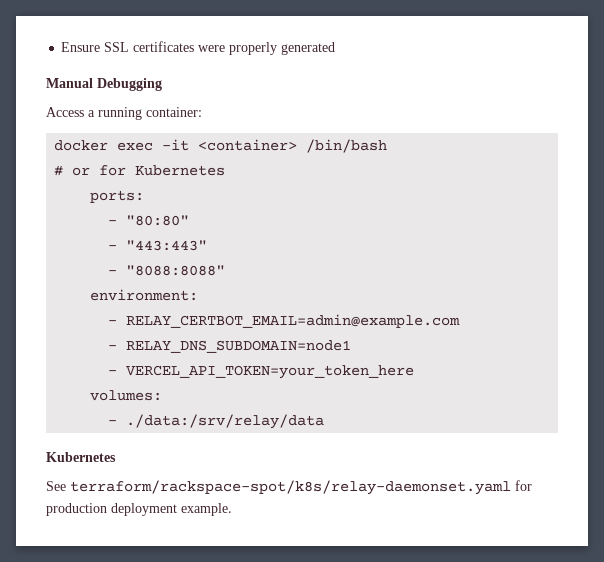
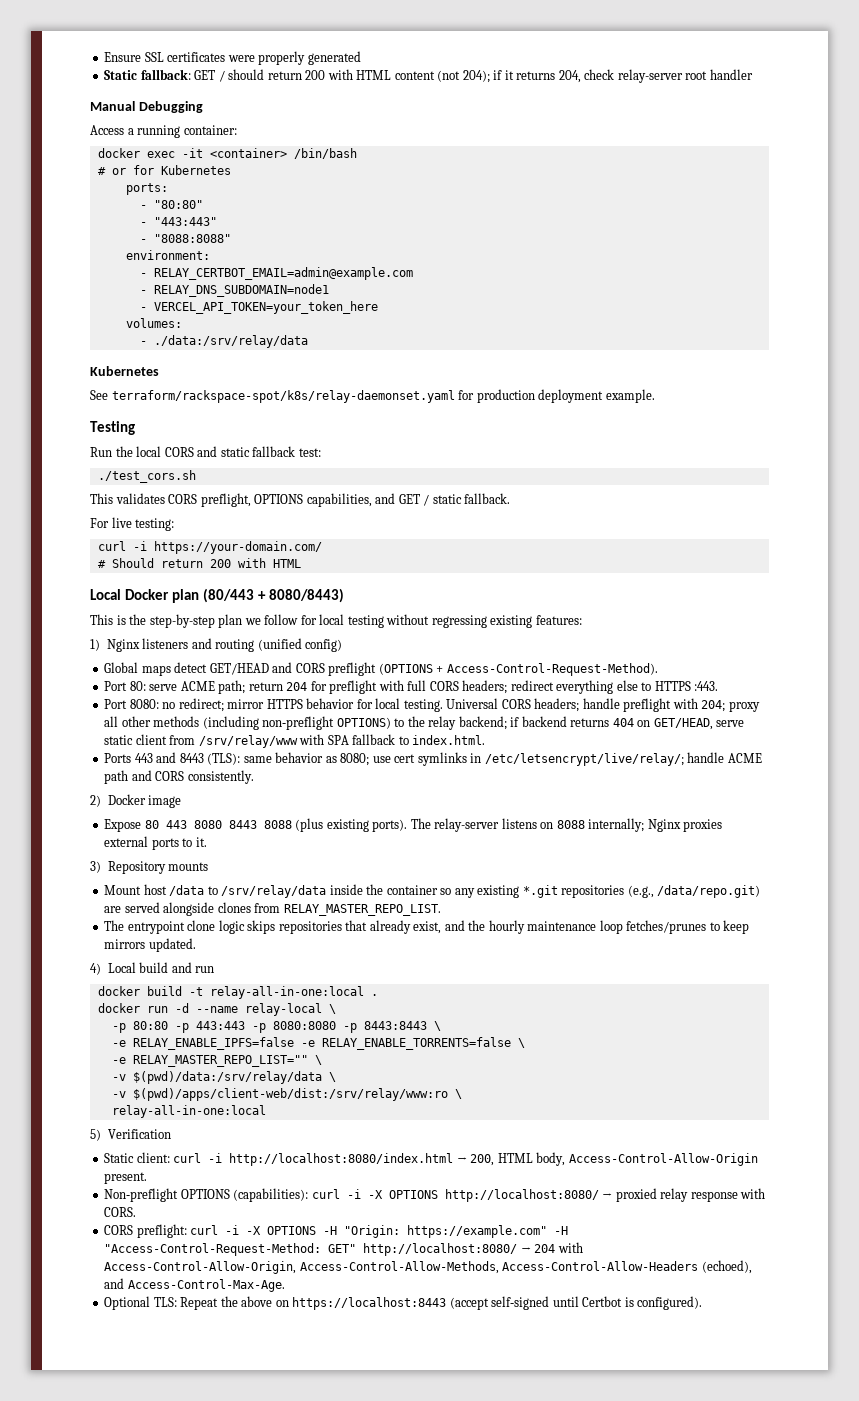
(336, 48) none -> [104,69,753,83] // Static fallback: GET / should return 200 with HTML content (not 204); if it returns 204, check relay-server root handler
(232, 509) none -> [90,421,135,435] [90,446,321,457] [97,470,196,483] [90,493,511,507] [90,517,175,531] [97,541,322,554] [97,558,301,568] [90,588,344,603] [90,614,582,628] [90,638,343,652] [104,662,658,676] [104,680,719,694] [104,698,760,712] [104,716,745,730] [104,734,486,748] [104,752,762,766] [104,770,254,784] [90,794,182,808] [104,818,723,832] [104,836,207,850] [90,861,209,874] [104,884,761,898] [104,902,441,916] [104,920,750,934] [104,938,196,952] [90,962,215,975] [97,986,378,999] [97,1003,336,1016] [111,1021,441,1033] [111,1037,525,1050] [111,1055,322,1067] [111,1071,336,1084] [111,1088,462,1101] [111,1105,266,1118] [90,1129,171,1141] [104,1152,758,1166] [104,1172,148,1184] [104,1188,766,1202] [104,1207,137,1217] [104,1224,569,1238] [104,1242,583,1256] [104,1260,752,1274] [104,1278,285,1292] [104,1296,703,1310] // Testing // Run the local CORS and static fallback test: // ./test_cors.sh // This validates CORS preflight, OPTIONS capabilities, and GET / static fallback. // For live testing: // curl -i https://your-domain.com/ // # Should return 200 with HTML // Local Docker plan (80/443 + 8080/8443) // This is the step-by-step plan we follow for local testing without regressing existing features: // 1) Nginx listeners and routing (unified config) // Global maps detect GET/HEAD and CORS preflight (OPTIONS + Access-Control-Request-Method). // Port 80: serve ACME path; return 204 for preflight with full CORS headers; redirect everything else to HTTPS :443. // Port 8080: no redirect; mirror HTTPS behavior for local testing. Universal CORS headers; handle preflight with 204; proxy all other methods (including non‑preflight OPTIONS) to the relay backend; if backend returns 404 on GET/HEAD, serve static client from /srv/relay/www with SPA fallback to index.html. // Ports 443 and 8443 (TLS): same behavior as 8080; use cert symlinks in /etc/letsencrypt/live/relay/; handle ACME path and CORS consistently. // 2) Docker image // Expose 80 443 8080 8443 8088 (plus existing ports). The relay-server listens on 8088 internally; Nginx proxies external ports to it. // 3) Repository mounts // Mount host /data to /srv/relay/data inside the container so any existing *.git repositories (e.g., /data/repo.git) are served alongside clones from RELAY_MASTER_REPO_LIST. // The entrypoint clone logic skips repositories that already exist, and the hourly maintenance loop fetches/prunes to keep mirrors updated. // 4) Local build and run // docker build -t relay-all-in-one:local . // docker run -d --name relay-local \ // -p 80:80 -p 443:443 -p 8080:8080 -p 8443:8443 \ // -e RELAY_ENABLE_IPFS=false -e RELAY_ENABLE_TORRENTS=false \ // -e RELAY_MASTER_REPO_LIST="" \ // -v $(pwd)/data:/srv/relay/data \ // -v $(pwd)/apps/client-web/dist:/srv/relay/www:ro \ // relay-all-in-one:local // 5) Verification // Static client: curl -i http://localhost:8080/index.html → 200, HTML body, Access-Control-Allow-Origin present. // Non‑preflight OPTIONS (capabilities): curl -i -X OPTIONS http://localhost:8080/ → proxied relay response with CORS. // CORS preflight: curl -i -X OPTIONS -H "Origin: https://example.com" -H "Access-Control-Request-Method: GET" http://localhost:8080/ → 204 with Access-Control-Allow-Origin, Access-Control-Allow-Methods, Access-Control-Allow-Headers (echoed), and Access-Control-Max-Age. // Optional TLS: Repeat the above on https://localhost:8443 (accept self‑signed until Certbot is configured).

